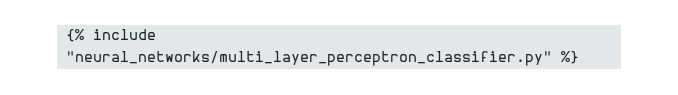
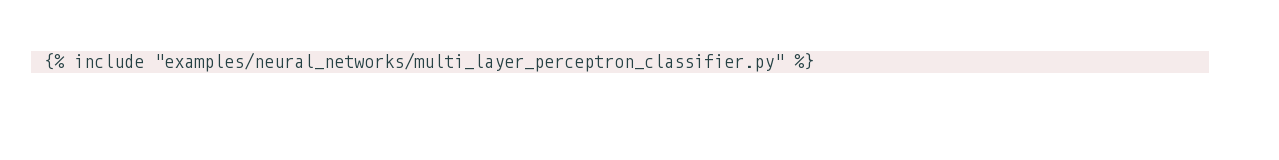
[66,51,552,66] "neural_networks/multi_layer_perceptron_classifier.py" -> [153,52,784,72] "examples/neural_networks/multi_layer_perceptron_classifier.py"

